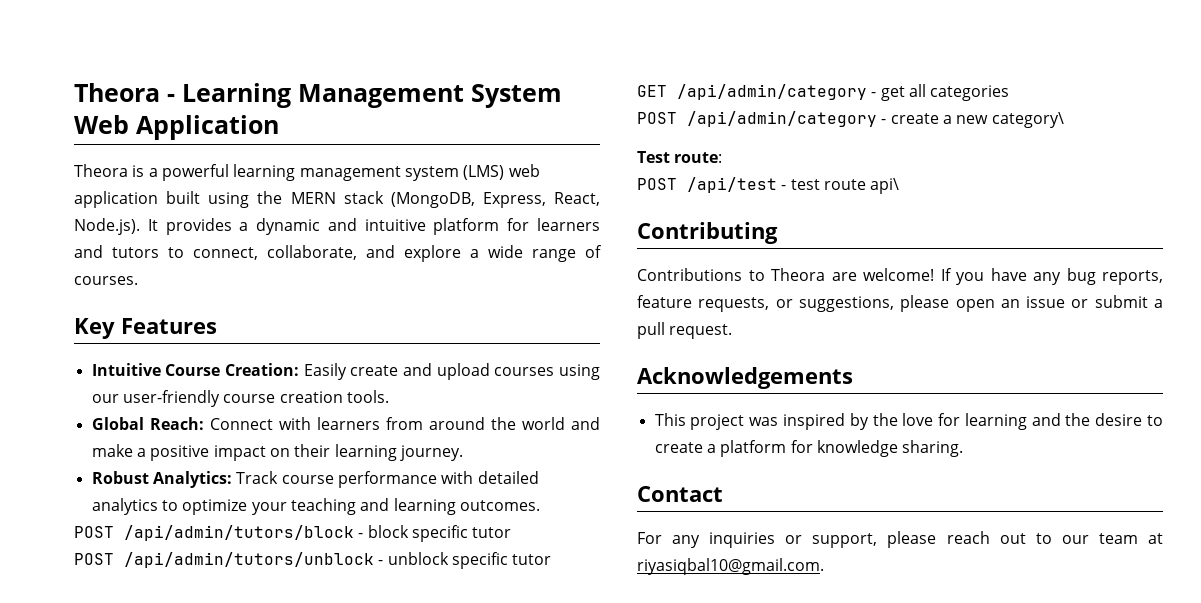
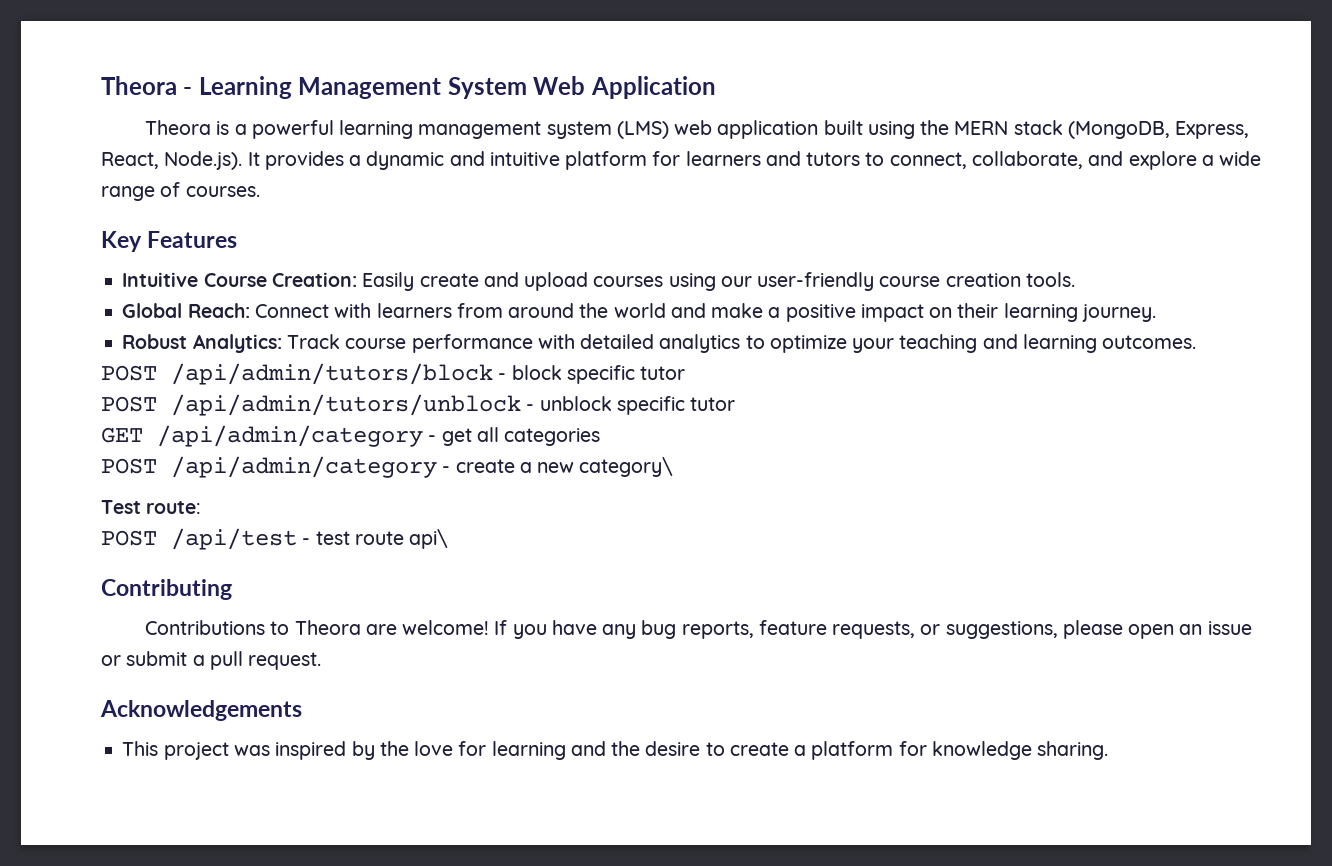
[637,486,723,502] [637,531,1164,548] [637,558,824,575] // Contact // For any inquiries or support, please reach out to our team at riyasiqbal10@gmail.com. -> (1109, 750) none

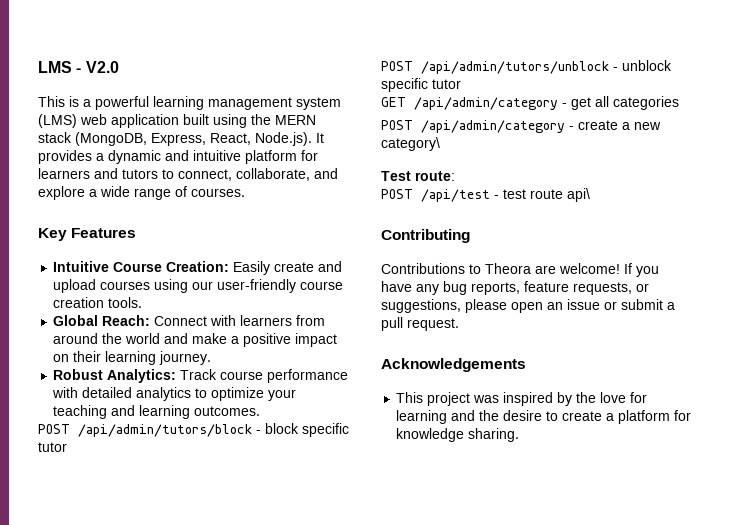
[101,76,716,99] [144,120,211,135] Theora - Learning Management System Web Application // Theora -> [38,61,119,73] [38,96,65,107] LMS - V2.0 // This

